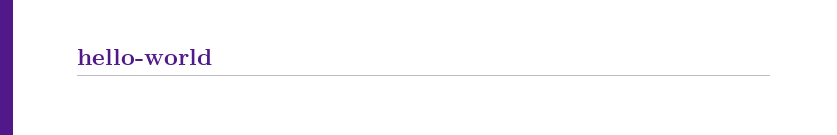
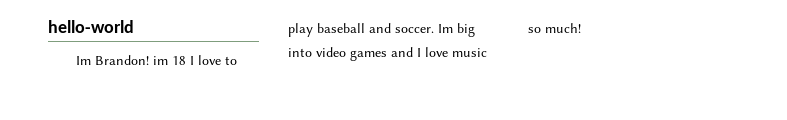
(212, 57) none -> [76,55,238,65] [288,23,475,37] [288,47,487,61] [528,23,581,33] // Im Brandon! im 18 I love to play baseball and soccer. Im big into video games and I love music so much!

